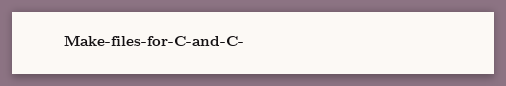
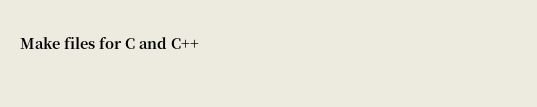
[64,35,244,46] Make-files-for-C-and-C- -> [20,37,199,49] Make files for C and C++

